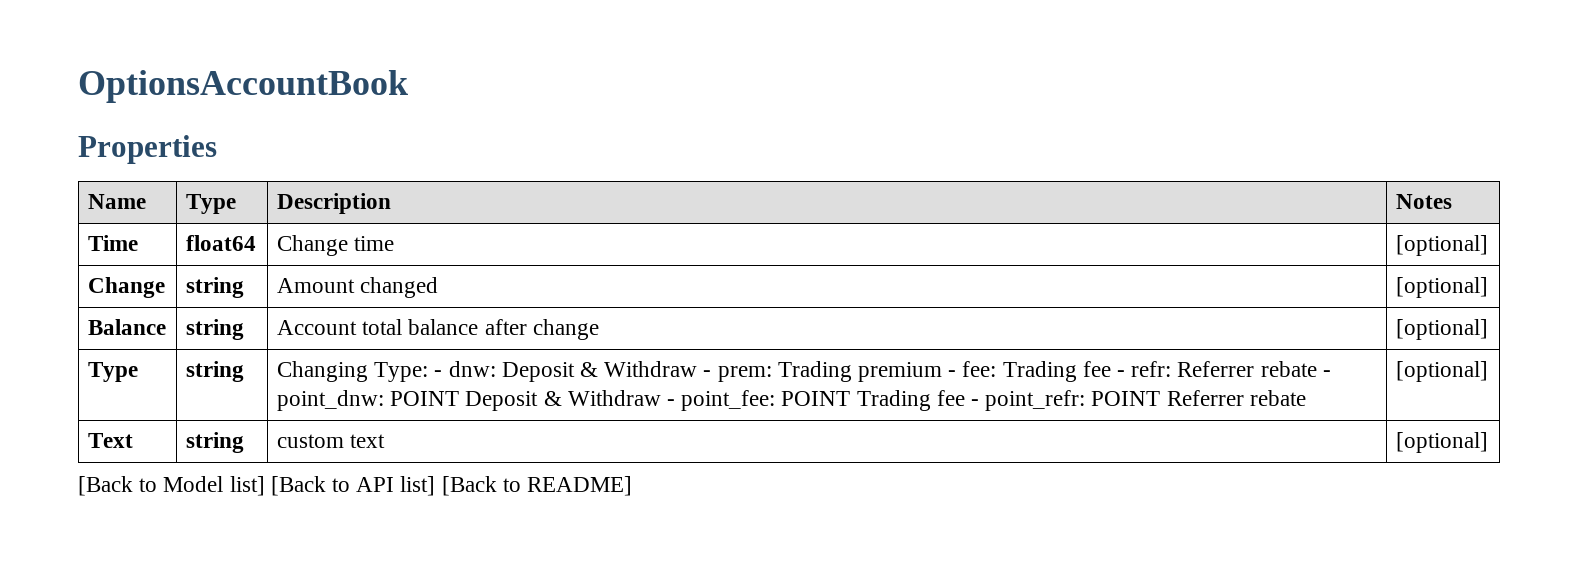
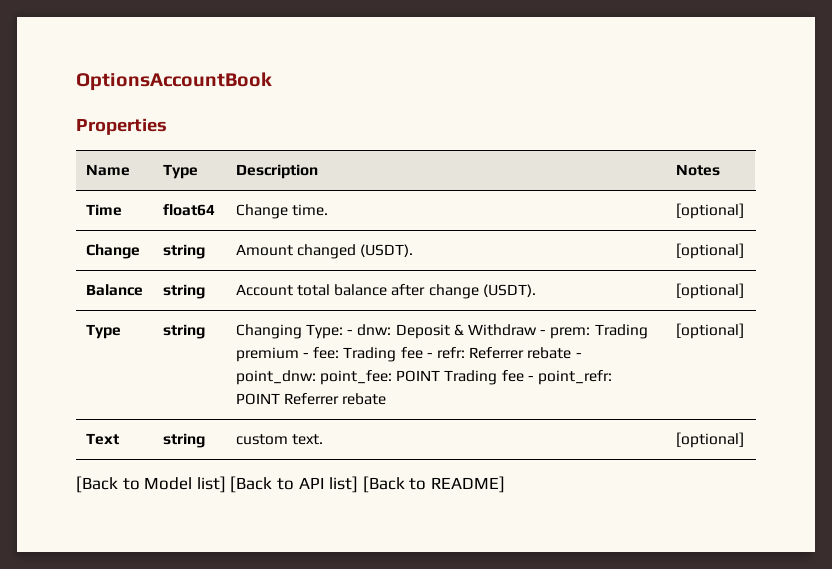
[354,236,395,251] time -> [292,204,329,216] time.
(439, 287) none -> [360,244,414,257] (USDT).
(599, 329) none -> [482,284,536,297] (USDT).
[390,390,675,411] POINT Deposit & Withdraw - -> (316, 377) none
[350,434,386,448] text -> [292,434,324,445] text.

